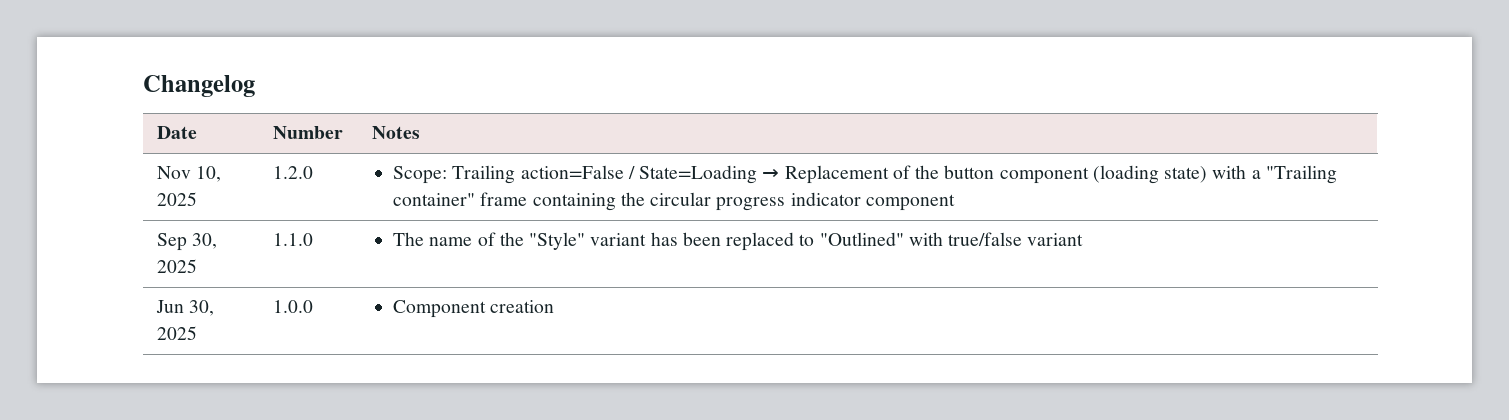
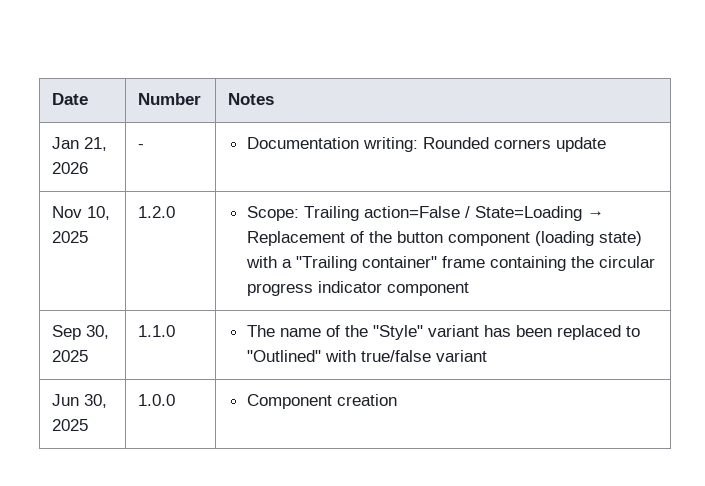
[143,75,255,97] Changelog // -> (51, 99) none
(420, 132) none -> [51,137,107,151] [51,162,88,174] [137,144,144,149] [246,137,606,152] // Jan 21, 2026 | - | Documentation writing: Rounded corners update

